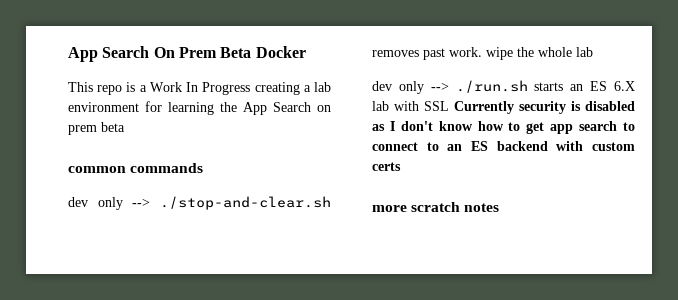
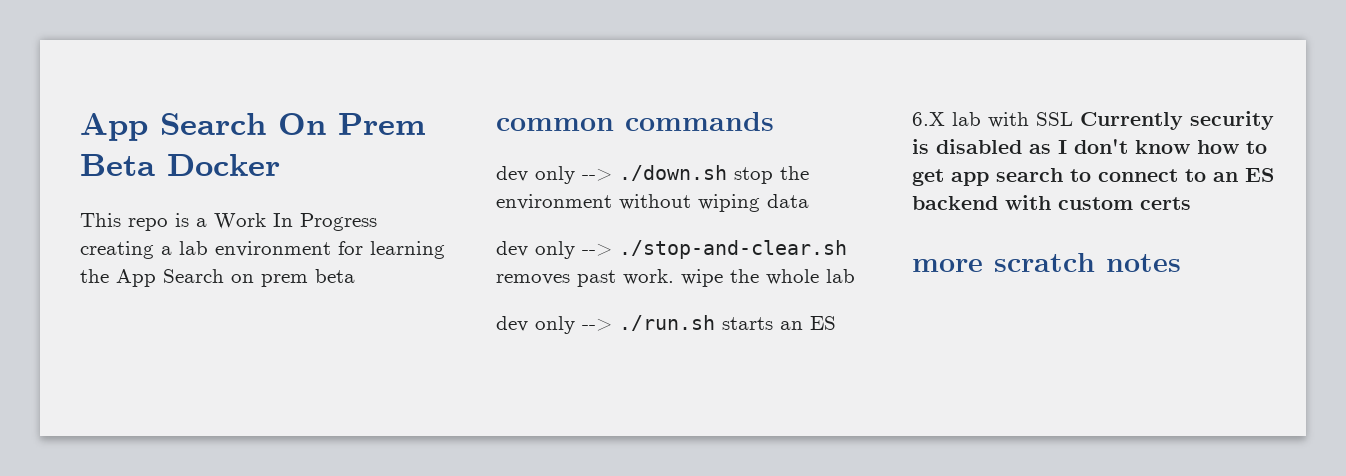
(204, 168) none -> [496,165,809,184] [496,194,809,212] // dev only --> ./down.sh stop the environment without wiping data

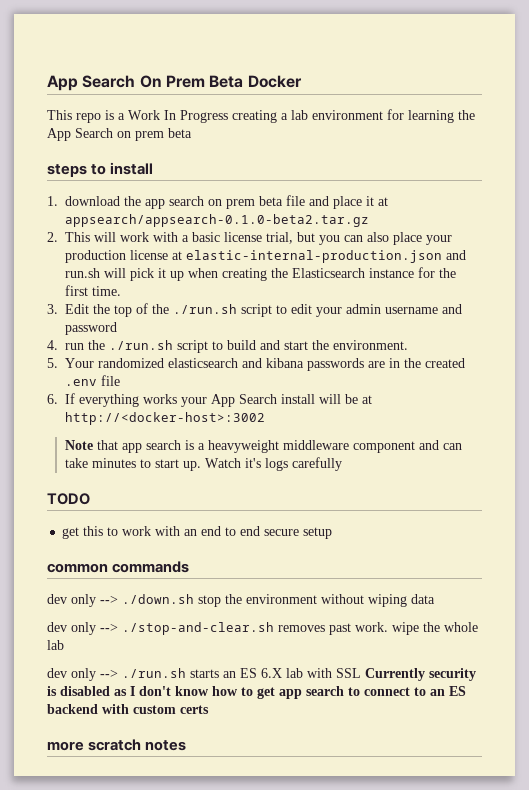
(355, 276) none -> [47,162,154,177] [47,195,388,209] [65,214,369,227] [47,232,452,245] [65,250,466,263] [65,267,456,281] [65,285,121,296] [47,303,462,317] [65,322,117,335] [47,340,408,353] [47,358,465,371] [65,375,120,386] [47,393,372,407] [65,412,265,425] [64,440,462,453] [64,457,342,471] [47,493,90,505] [62,526,333,539] // steps to install // 1. download the app search on prem beta file and place it at appsearch/appsearch-0.1.0-beta2.tar.gz // 2. This will work with a basic license trial, but you can also place your production license at elastic-internal-production.json and run.sh will pick it up when creating the Elasticsearch instance for the first time. // 3. Edit the top of the ./run.sh script to edit your admin username and password // 4. run the ./run.sh script to build and start the environment. // 5. Your randomized elasticsearch and kibana passwords are in the created .env file // 6. If everything works your App Search install will be at http://<docker-host>:3002 // Note that app search is a heavyweight middleware component and can take minutes to start up. Watch it's logs carefully // TODO // get this to work with an end to end secure setup

